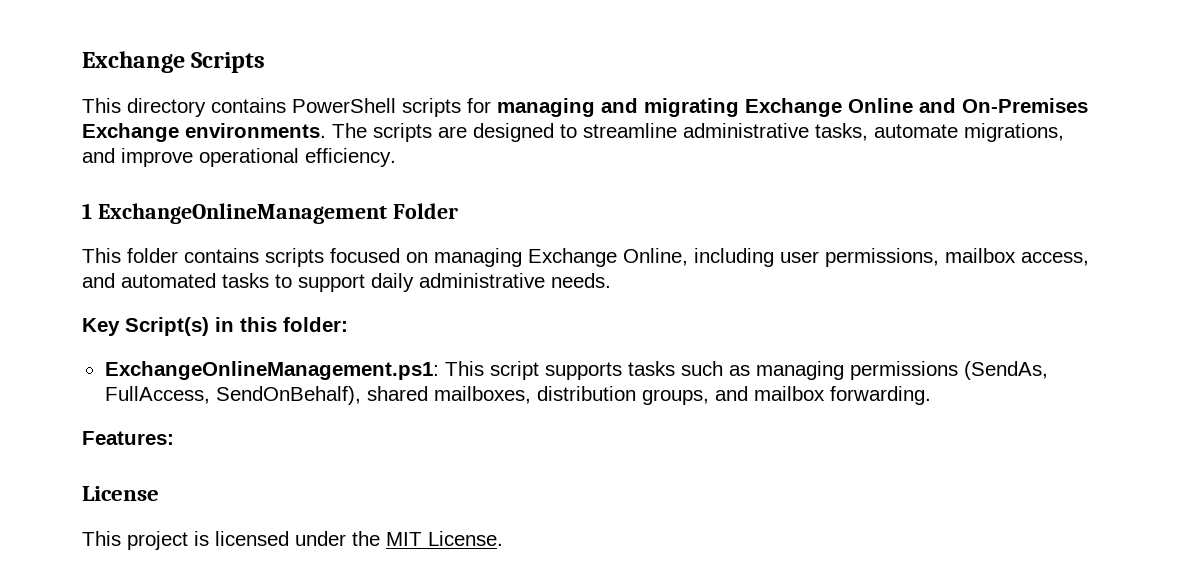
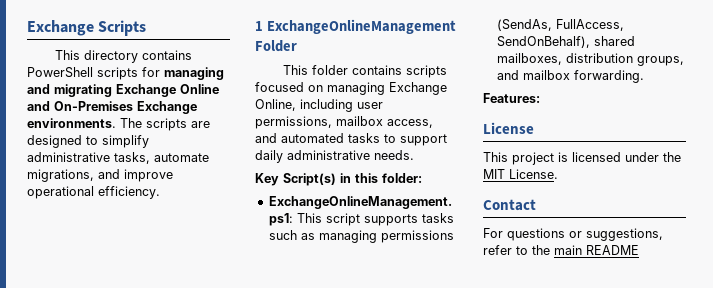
[583,123,677,138] streamline -> [102,135,149,148] simplify
(503, 538) none -> [483,199,536,211] [483,228,663,241] [483,245,639,255] // Contact // For questions or suggestions, refer to the main README

